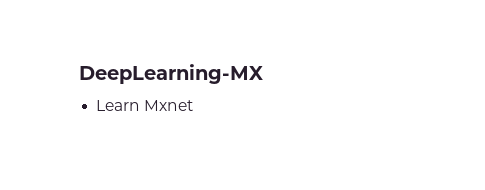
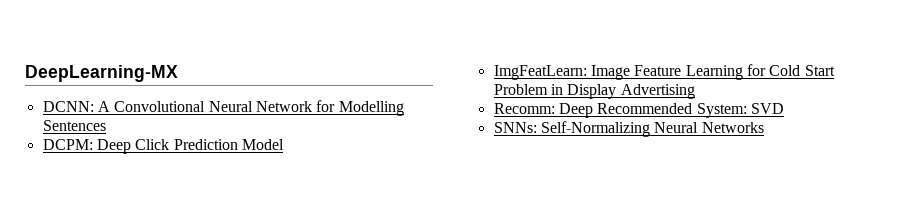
[96,100,194,111] Learn Mxnet -> [42,100,404,116] [42,120,106,131] [42,139,284,154] [493,64,835,80] [493,84,695,99] [493,103,784,118] [493,121,764,137] DCNN: A Convolutional Neural Network for Modelling Sentences // DCPM: Deep Click Prediction Model // ImgFeatLearn: Image Feature Learning for Cold Start Problem in Display Advertising // Recomm: Deep Recommended System: SVD // SNNs: Self-Normalizing Neural Networks

